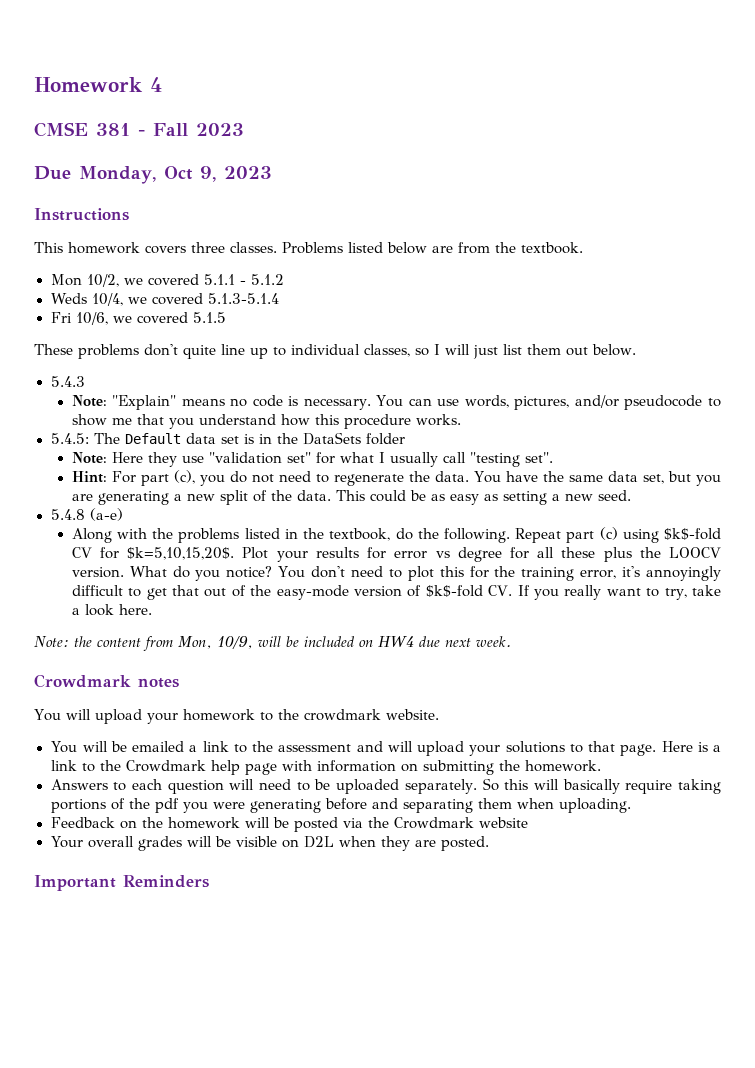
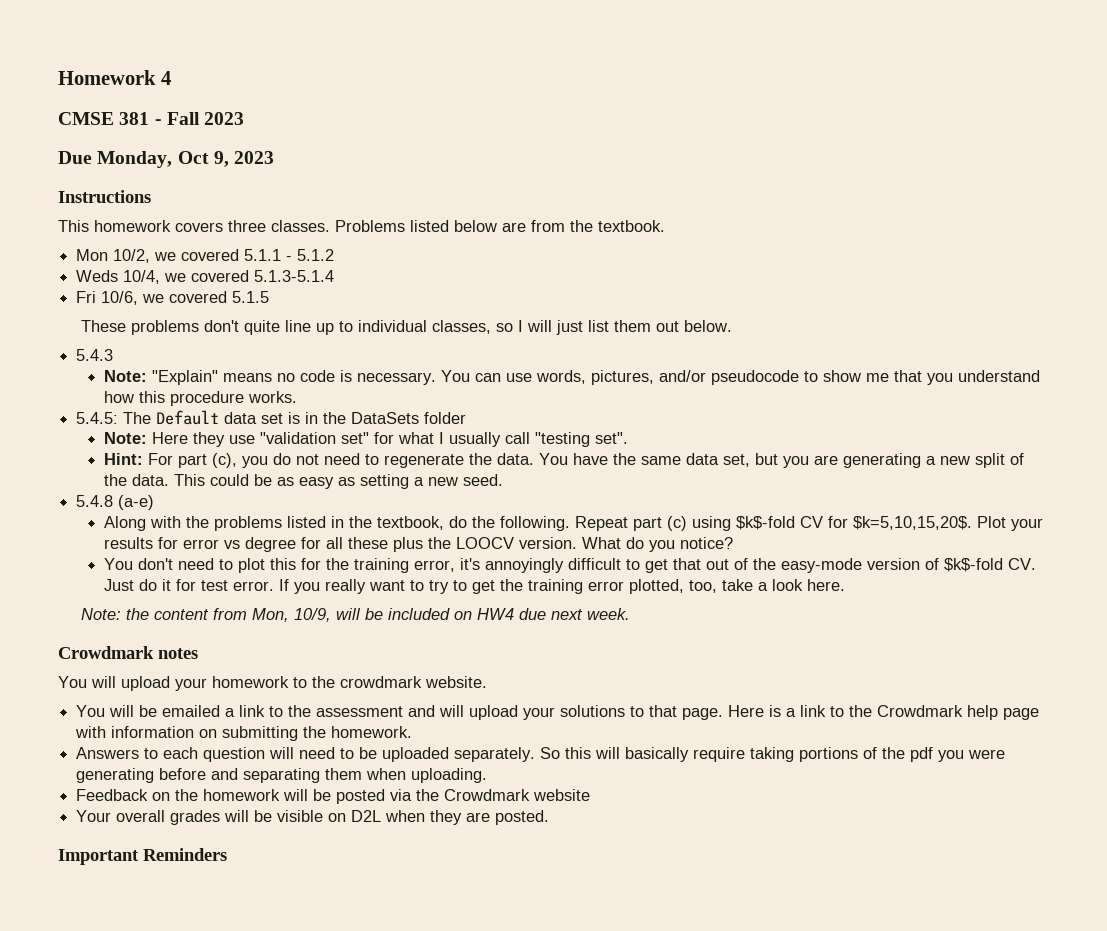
(273, 572) none -> (734, 543) //
(513, 590) none -> [104,579,275,591] Just do it for test error.
[664,588,687,600] try, -> [429,579,718,594] try to get the training error plotted, too,

